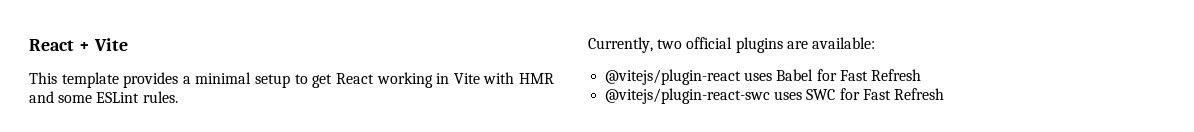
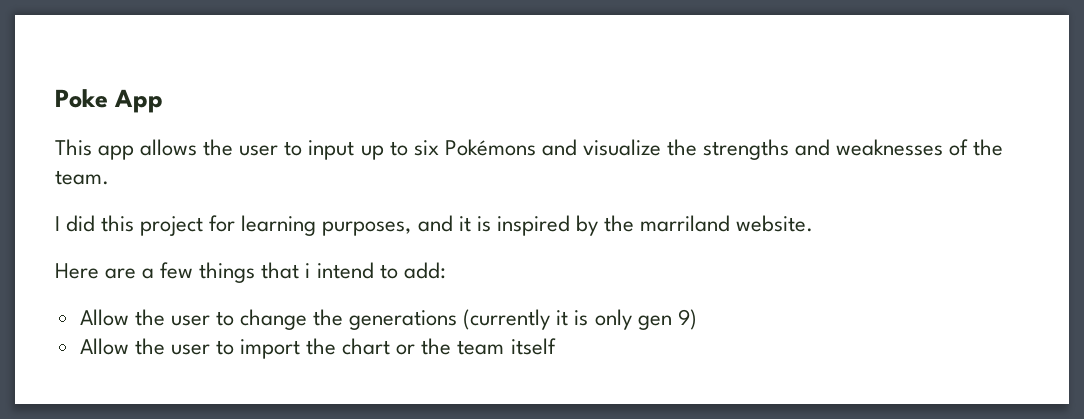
[29,38,128,51] [29,72,555,88] [29,91,178,103] [588,37,875,53] [605,69,921,85] [605,88,944,104] React + Vite // This template provides a minimal setup to get React working in Vite with HMR and some ESLint rules. // Currently, two official plugins are available: // @vitejs/plugin-react uses Babel for Fast Refresh // @vitejs/plugin-react-swc uses SWC for Fast Refresh -> [55,89,164,113] [55,139,1004,160] [55,170,109,185] [55,215,814,236] [55,262,446,283] [79,309,697,330] [79,338,556,359] Poke App // This app allows the user to input up to six Pokémons and visualize the strengths and weaknesses of the team. // I did this project for learning purposes, and it is inspired by the marriland website. // Here are a few things that i intend to add: // Allow the user to change the generations (currently it is only gen 9) // Allow the user to import the chart or the team itself

